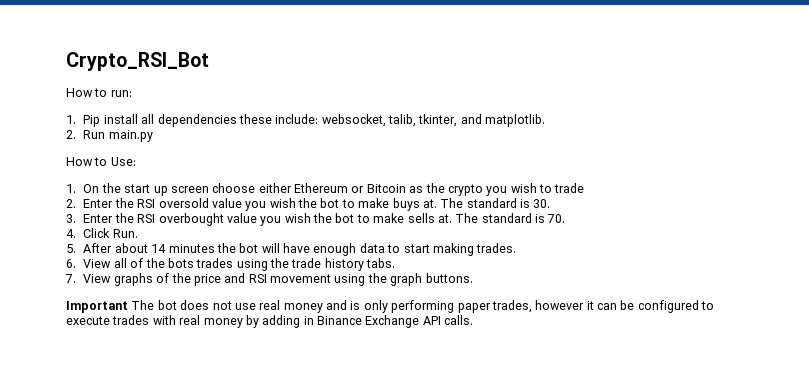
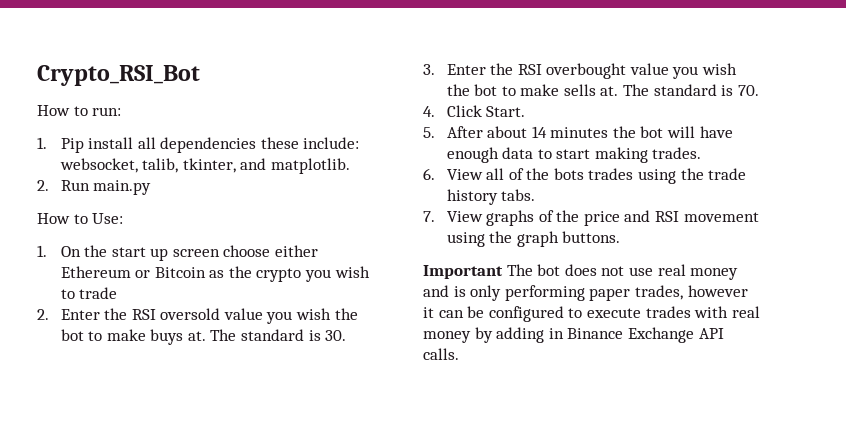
[112,229,138,238] Run. -> [486,106,526,117] Start.

